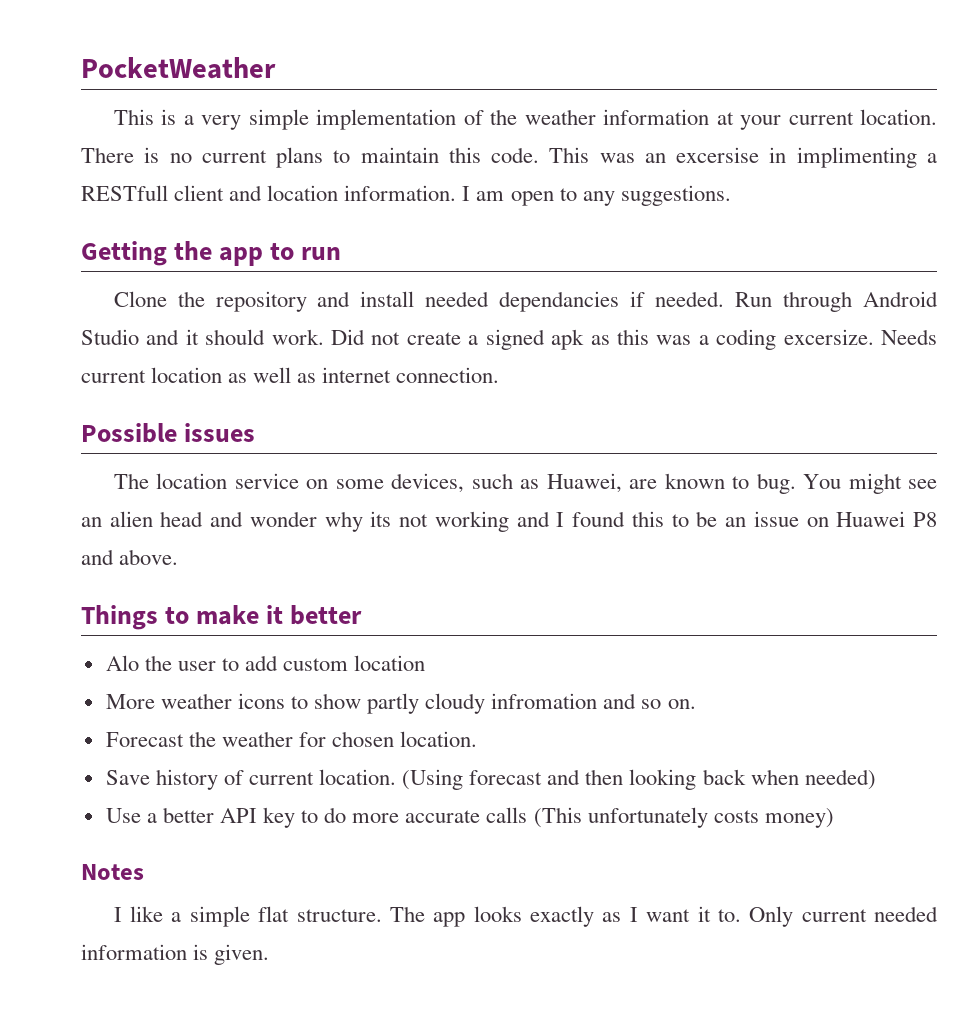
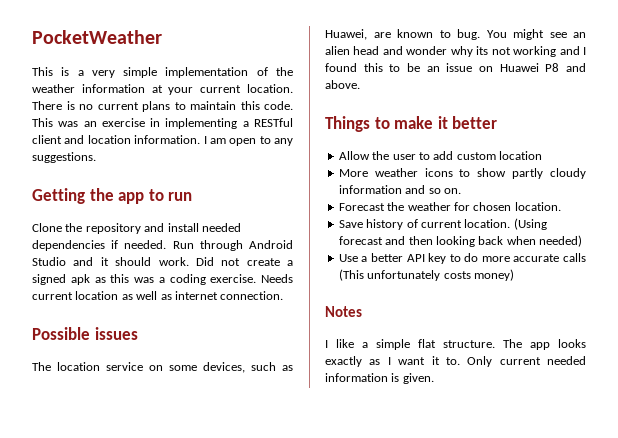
[676,147,937,168] [81,185,168,201] excersise in implimenting a RESTfull -> [101,118,293,129] exercise in implementing a RESTful
[499,291,620,312] dependancies -> [32,240,105,251] dependencies
[783,329,874,345] excersize. -> [210,274,257,283] exercise.
[105,655,139,671] Alo -> [338,151,370,160] Allow
[491,693,598,709] infromation -> [338,185,402,194] information

